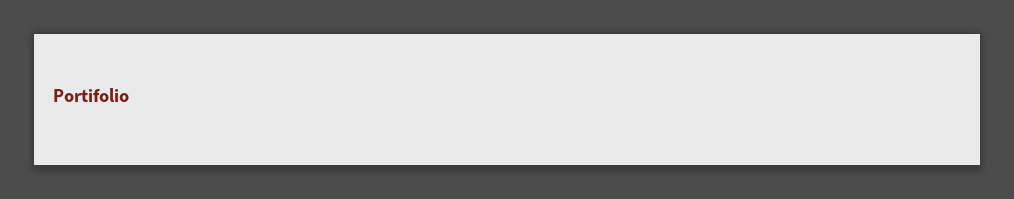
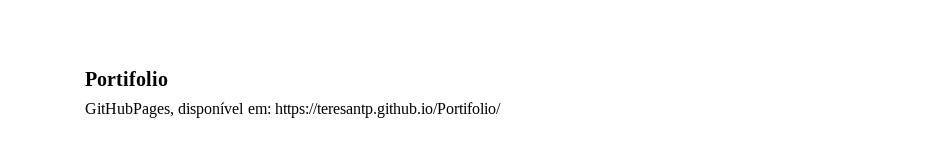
(129, 95) none -> [85,102,501,118] // GitHubPages, disponível em: https://teresantp.github.io/Portifolio/

